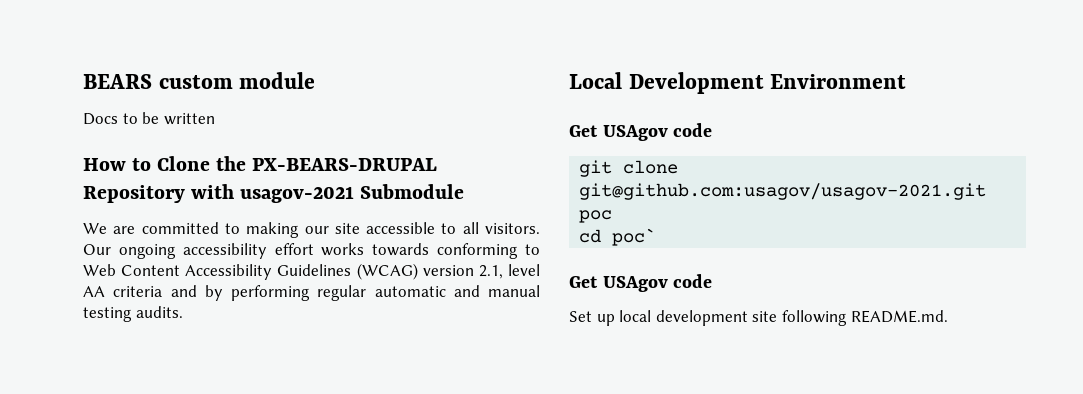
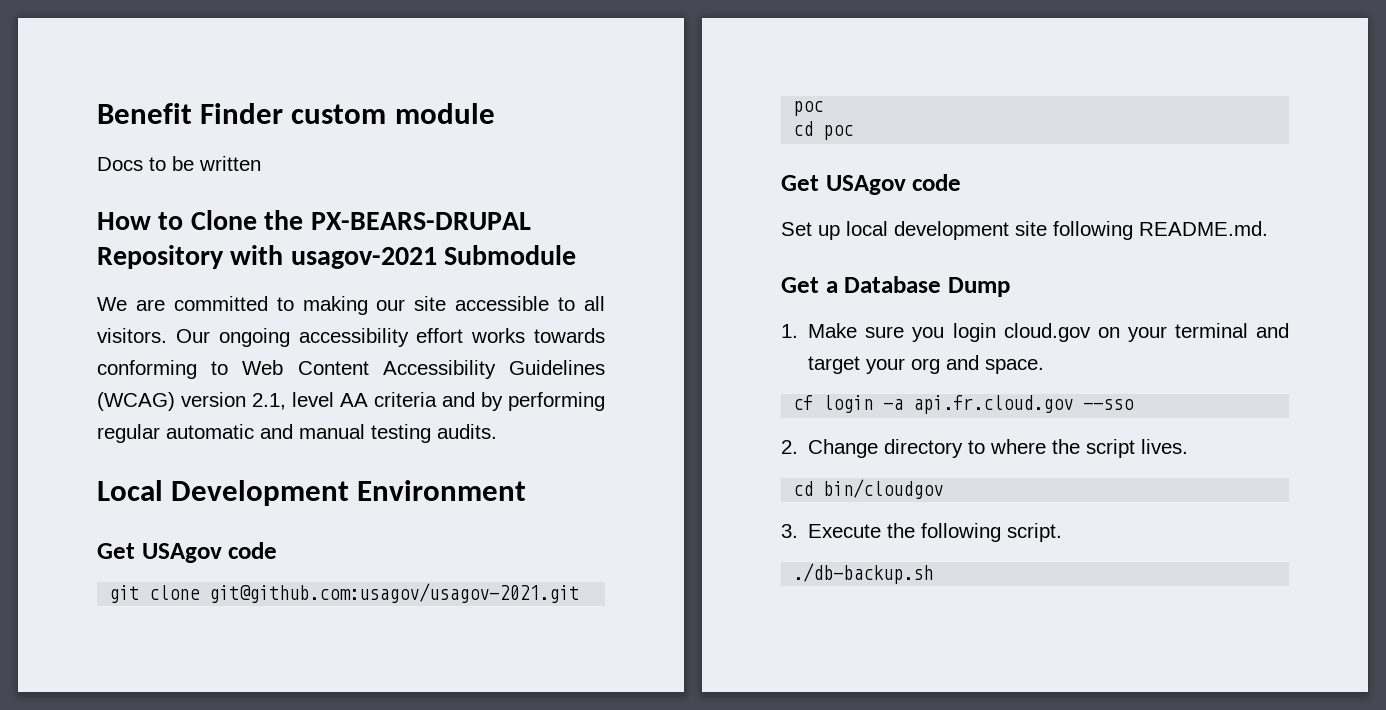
[83,74,152,89] BEARS -> [97,103,284,124] Benefit Finder
[612,228,657,246] poc` -> [823,125,854,140] poc
(948, 316) none -> [781,276,1010,297] [781,323,1289,342] [808,355,1045,374] [793,395,1135,414] [781,439,1189,458] [793,479,944,499] [781,523,1063,542] [793,563,934,584] // Get a Database Dump // 1. Make sure you login cloud.gov on your terminal and target your org and space. // cf login -a api.fr.cloud.gov --sso // 2. Change directory to where the script lives. // cd bin/cloudgov // 3. Execute the following script. // ./db-backup.sh

